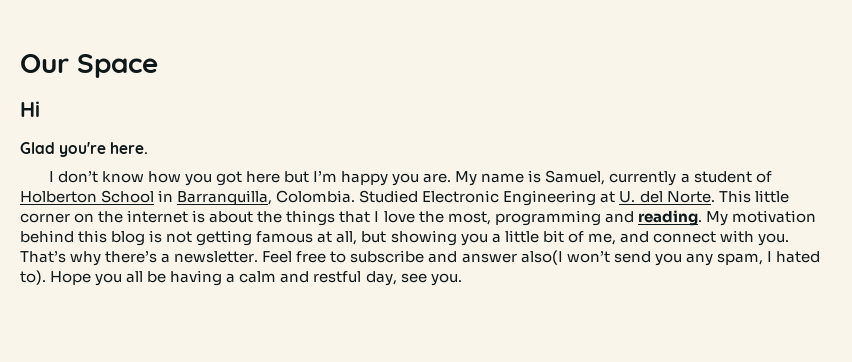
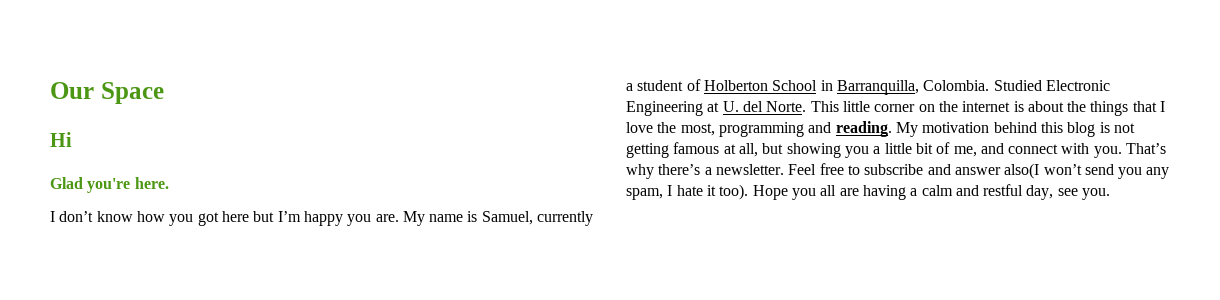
[775,251,820,263] [20,270,46,285] hated to). -> [676,184,749,200] hate it too).
[147,271,167,283] be -> [839,188,859,196] are

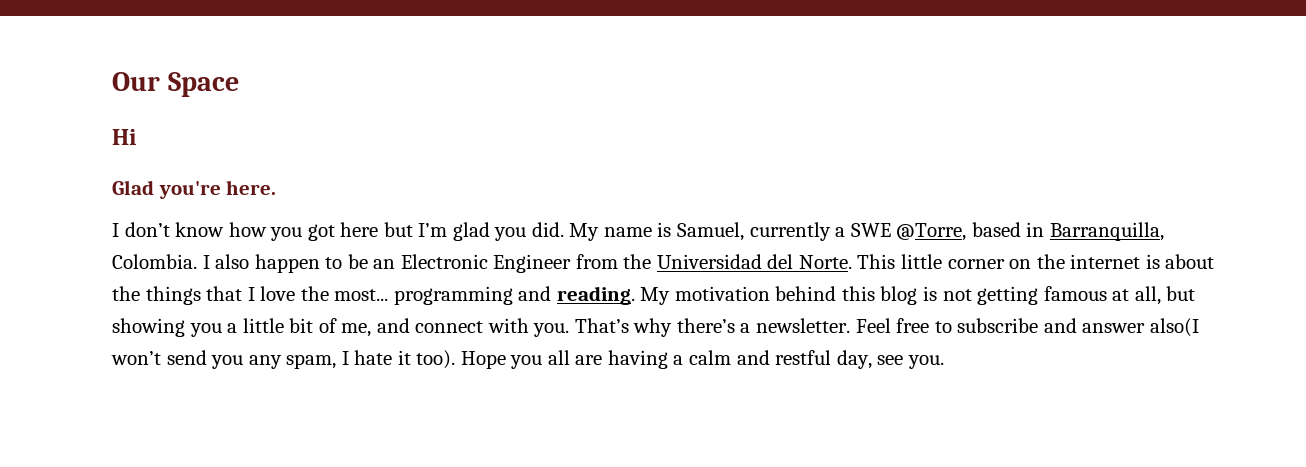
[303,211,399,226] happy you are. -> [452,222,564,241] glad you did.
[637,79,1110,95] [626,101,739,116] student of Holberton School in Barranquilla, Colombia. Studied Electronic Engineering at U. -> [850,222,1164,241] [112,254,762,273] SWE @Torre, based in Barranquilla, Colombia. I also happen to be an Electronic Engineer from the Universidad
[680,123,715,136] most, -> [334,289,389,301] most...

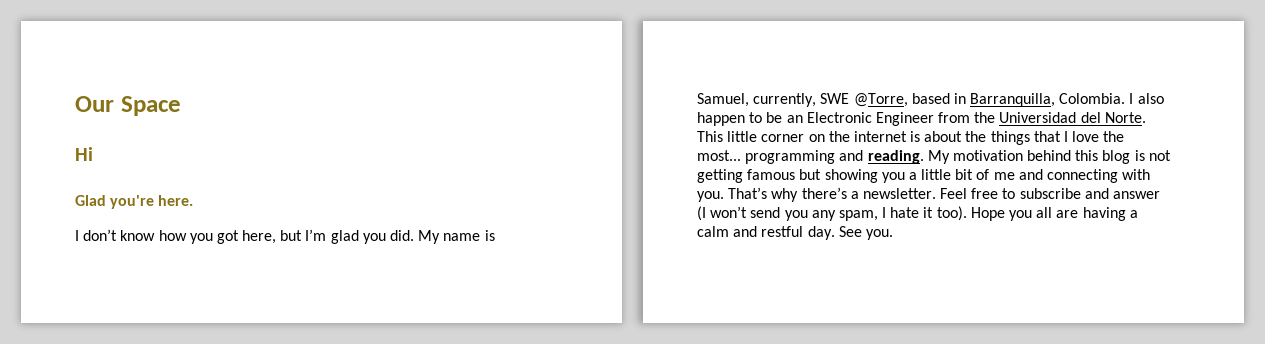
[340,222,379,237] here -> [242,230,277,244] here,
[749,222,846,241] currently a -> [753,93,817,107] currently,
[1112,286,1161,305] at all, -> (796, 174) none
[341,318,484,337] me, and connect -> [993,169,1119,183] me and connecting
[1149,318,1199,337] also(I -> [697,206,706,221] (I
[836,350,904,369] day, see -> [807,226,862,240] day. See

